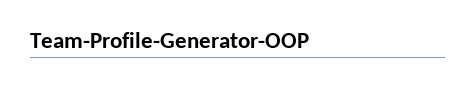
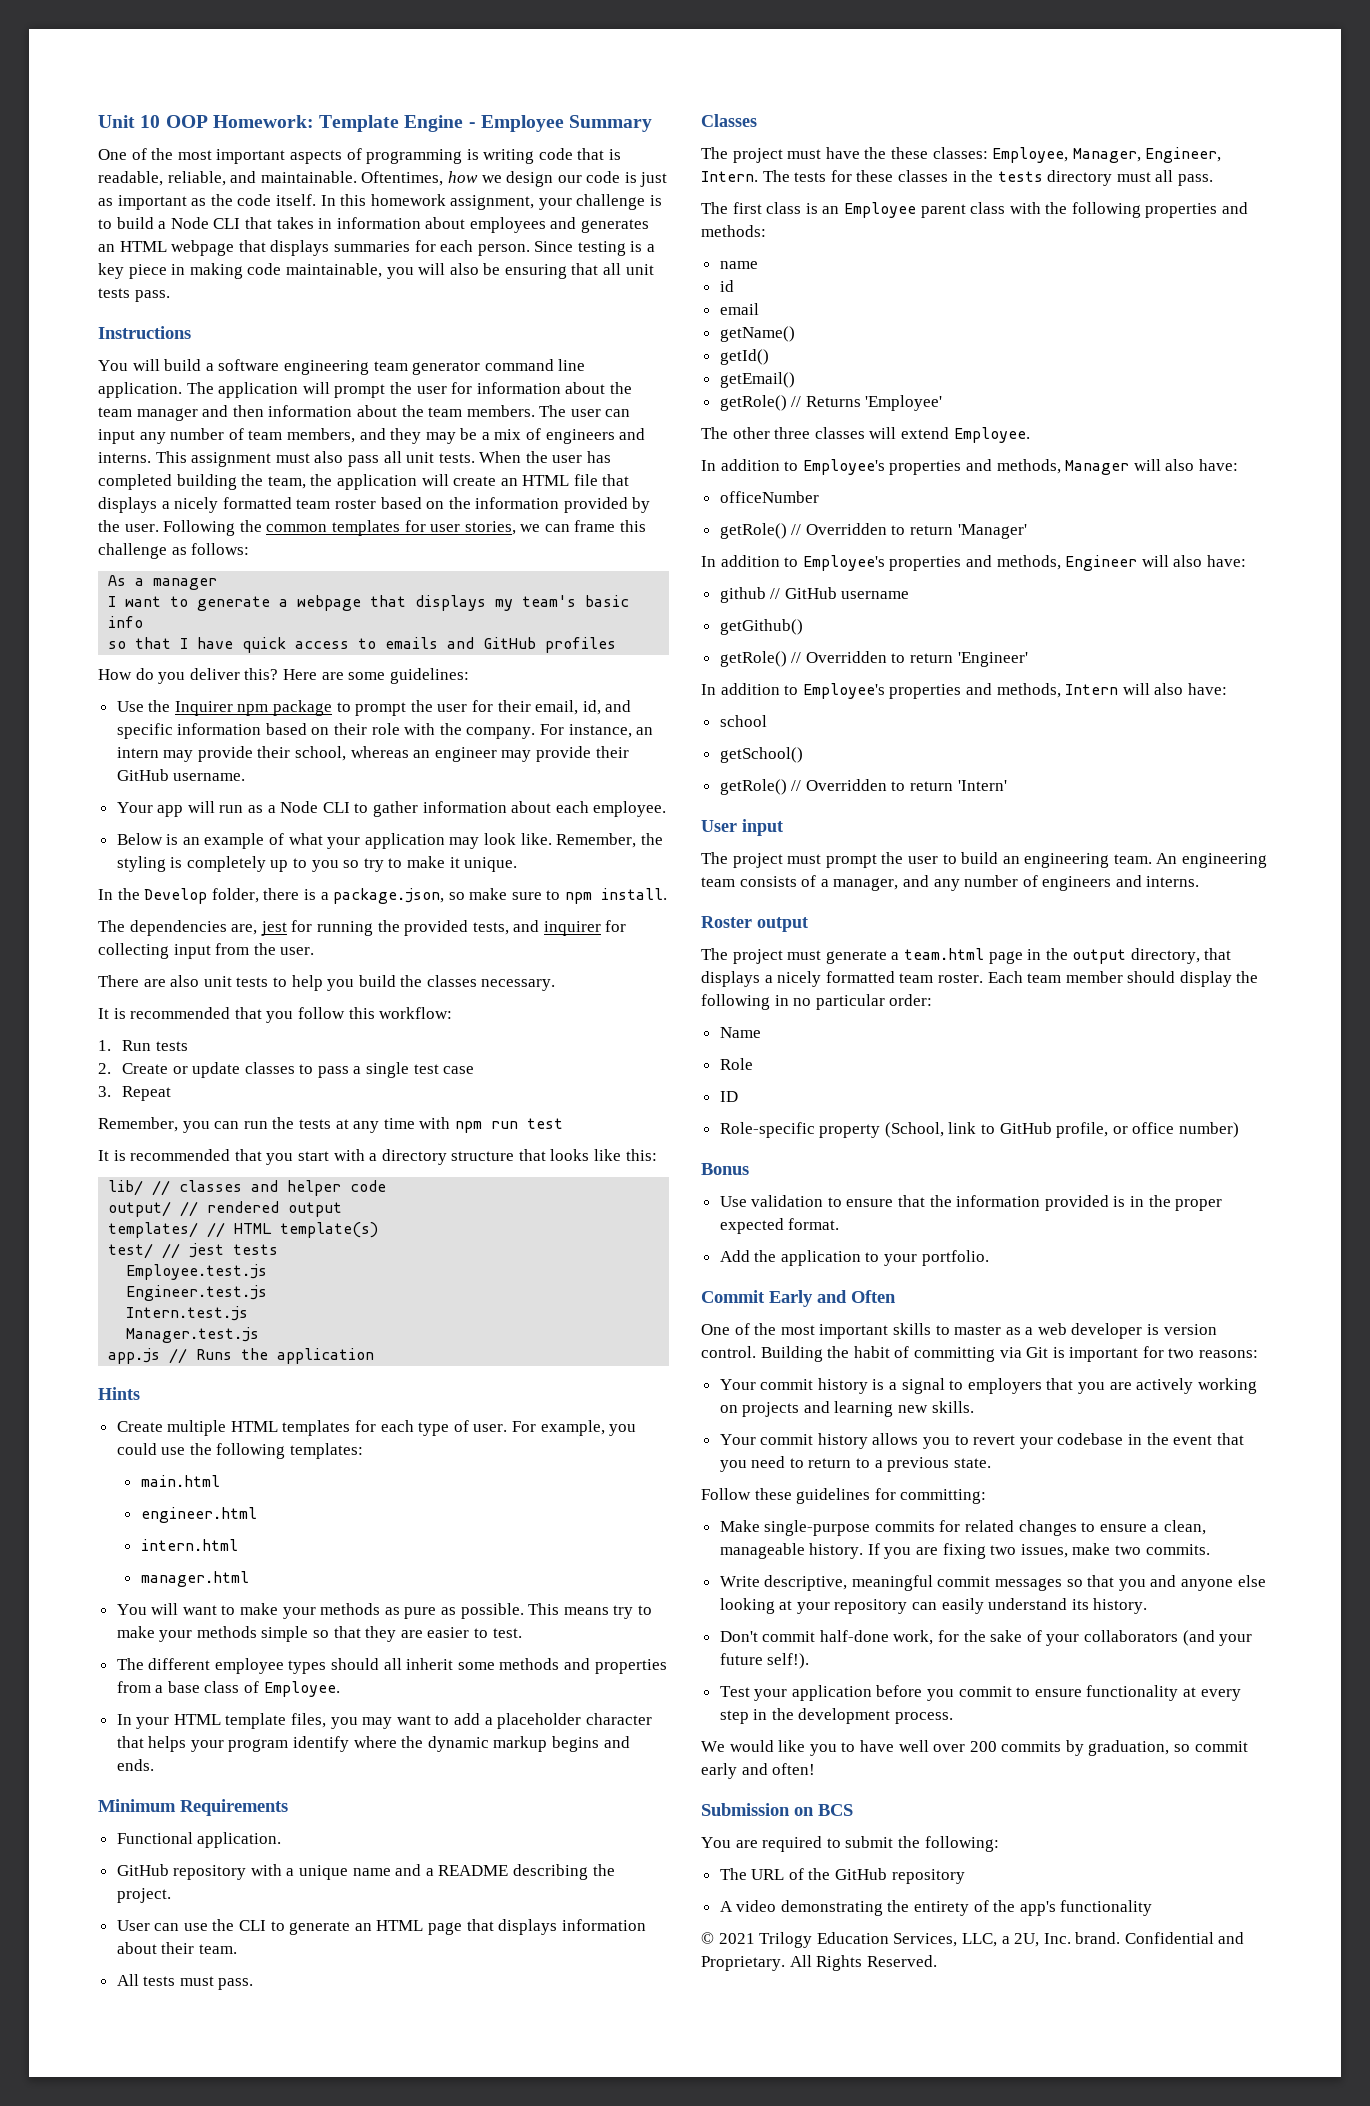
[30,32,309,48] Team-Profile-Generator-OOP -> [98,115,653,132] [98,148,622,164] [98,171,668,187] [98,194,663,210] [98,217,650,233] [98,240,656,256] [98,263,654,279] [98,288,170,302] [98,326,191,339] [98,359,586,375] [98,382,632,398] [98,405,631,421] [98,428,646,444] [98,451,612,467] [98,474,630,490] [98,497,651,513] [98,520,647,536] [98,543,250,559] [108,575,218,590] [108,595,630,611] [108,616,144,628] [108,637,617,653] [98,668,469,684] [116,700,632,716] [116,723,654,739] [116,746,629,762] [116,769,246,781] [116,801,667,817] [116,833,663,849] [116,856,518,872] [98,888,668,904] [98,920,627,936] [98,943,315,959] [98,975,556,991] [98,1007,453,1023] [98,1040,188,1051] [98,1062,475,1078] [98,1086,171,1101] [98,1117,563,1133] [98,1149,657,1165] [108,1180,387,1196] [108,1201,343,1217] [108,1222,379,1238] [108,1243,279,1259] [126,1264,268,1280] [126,1285,268,1301] [126,1306,249,1321] [126,1327,260,1343] [108,1348,375,1364] [98,1387,140,1400] [116,1420,637,1436] [116,1443,364,1459] [140,1475,220,1487] [140,1507,257,1523] [140,1539,238,1551] [140,1571,249,1587] [116,1603,652,1619] [116,1626,522,1642] [116,1658,667,1674] [116,1681,340,1697] [116,1713,652,1729] [116,1736,630,1752] [116,1759,154,1771] [98,1799,288,1816] [116,1832,282,1848] [116,1864,615,1880] [116,1888,171,1903] [116,1919,646,1935] [116,1942,237,1954] [116,1974,254,1990] [701,114,757,127] [701,147,1222,163] [701,170,1214,186] [701,202,1249,218] [701,225,766,237] [719,261,758,269] [719,280,734,292] [719,303,759,315] [719,326,795,342] [719,349,769,365] [719,372,795,388] [719,395,943,411] [701,427,1030,443] [701,459,1238,475] [719,491,819,503] [719,523,1027,539] [701,555,1246,571] [719,587,910,603] [719,619,803,635] [719,651,1028,667] [701,683,1227,699] [719,715,767,727] [719,747,803,763] [719,779,1007,795] [701,819,783,836] [701,852,1268,868] [701,875,1200,891] [701,916,808,932] [701,948,1232,964] [701,971,1259,987] [701,994,933,1010] [719,1027,761,1038] [719,1058,753,1070] [719,1091,738,1102] [719,1122,1240,1138] [701,1163,749,1175] [719,1195,1223,1211] [719,1218,840,1234] [719,1250,989,1266] [701,1290,896,1307] [701,1323,1217,1339] [701,1346,1259,1362] [719,1378,1257,1394] [719,1401,974,1417] [719,1433,1244,1449] [719,1456,991,1472] [701,1488,987,1504] [719,1520,1207,1536] [719,1543,1210,1559] [719,1575,1266,1591] [719,1598,1148,1614] [719,1630,1253,1646] [719,1653,810,1669] [719,1685,1241,1701] [719,1708,954,1724] [701,1740,1248,1756] [701,1763,816,1779] [701,1803,853,1816] [701,1836,999,1852] [719,1868,965,1884] [719,1900,1153,1916] [701,1932,1245,1948] [701,1955,937,1971] Unit 10 OOP Homework: Template Engine - Employee Summary // One of the most important aspects of programming is writing code that is readable, reliable, and maintainable. Oftentimes, how we design our code is just as important as the code itself. In this homework assignment, your challenge is to build a Node CLI that takes in information about employees and generates an HTML webpage that displays summaries for each person. Since testing is a key piece in making code maintainable, you will also be ensuring that all unit tests pass. // Instructions // You will build a software engineering team generator command line application. The application will prompt the user for information about the team manager and then information about the team members. The user can input any number of team members, and they may be a mix of engineers and interns. This assignment must also pass all unit tests. When the user has completed building the team, the application will create an HTML file that displays a nicely formatted team roster based on the information provided by the user. Following the common templates for user stories, we can frame this challenge as follows: // As a manager // I want to generate a webpage that displays my team's basic info // so that I have quick access to emails and GitHub profiles // How do you deliver this? Here are some guidelines: // Use the Inquirer npm package to prompt the user for their email, id, and specific information based on their role with the company. For instance, an intern may provide their school, whereas an engineer may provide their GitHub username. // Your app will run as a Node CLI to gather information about each employee. // Below is an example of what your application may look like. Remember, the styling is completely up to you so try to make it unique. // In the Develop folder, there is a package.json, so make sure to npm install. // The dependencies are, jest for running the provided tests, and inquirer for collecting input from the user. // There are also unit tests to help you build the classes necessary. // It is recommended that you follow this workflow: // 1. Run tests // 2. Create or update classes to pass a single test case // 3. Repeat // Remember, you can run the tests at any time with npm run test // It is recommended that you start with a directory structure that looks like this: // lib/ // classes and helper code // output/ // rendered output // templates/ // HTML template(s) // test/ // jest tests // Employee.test.js // Engineer.test.js // Intern.test.js // Manager.test.js // app.js // Runs the application // Hints // Create multiple HTML templates for each type of user. For example, you could use the following templates: // main.html // engineer.html // intern.html // manager.html // You will want to make your methods as pure as possible. This means try to make your methods simple so that they are easier to test. // The different employee types should all inherit some methods and properties from a base class of Employee. // In your HTML template files, you may want to add a placeholder character that helps your program identify where the dynamic markup begins and ends. // Minimum Requirements // Functional application. // GitHub repository with a unique name and a README describing the project. // User can use the CLI to generate an HTML page that displays information about their team. // All tests must pass. // Classes // The project must have the these classes: Employee, Manager, Engineer, Intern. The tests for these classes in the tests directory must all pass. // The first class is an Employee parent class with the following properties and methods: // name // id // email // getName() // getId() // getEmail() // getRole() // Returns 'Employee' // The other three classes will extend Employee. // In addition to Employee's properties and methods, Manager will also have: // officeNumber // getRole() // Overridden to return 'Manager' // In addition to Employee's properties and methods, Engineer will also have: // github // GitHub username // getGithub() // getRole() // Overridden to return 'Engineer' // In addition to Employee's properties and methods, Intern will also have: // school // getSchool() // getRole() // Overridden to return 'Intern' // User input // The project must prompt the user to build an engineering team. An engineering team consists of a manager, and any number of engineers and interns. // Roster output // The project must generate a team.html page in the output directory, that displays a nicely formatted team roster. Each team member should display the following in no particular order: // Name // Role // ID // Role-specific property (School, link to GitHub profile, or office number) // Bonus // Use validation to ensure that the information provided is in the proper expected format. // Add the application to your portfolio. // Commit Early and Often // One of the most important skills to master as a web developer is version control. Building the habit of committing via Git is important for two reasons: // Your commit history is a signal to employers that you are actively working on projects and learning new skills. // Your commit history allows you to revert your codebase in the event that you need to return to a previous state. // Follow these guidelines for committing: // Make single-purpose commits for related changes to ensure a clean, manageable history. If you are fixing two issues, make two commits. // Write descriptive, meaningful commit messages so that you and anyone else looking at your repository can easily understand its history. // Don't commit half-done work, for the sake of your collaborators (and your future self!). // Test your application before you commit to ensure functionality at every step in the development process. // We would like you to have well over 200 commits by graduation, so commit early and often! // Submission on BCS // You are required to submit the following: // The URL of the GitHub repository // A video demonstrating the entirety of the app's functionality // © 2021 Trilogy Education Services, LLC, a 2U, Inc. brand. Confidential and Proprietary. All Rights Reserved.

